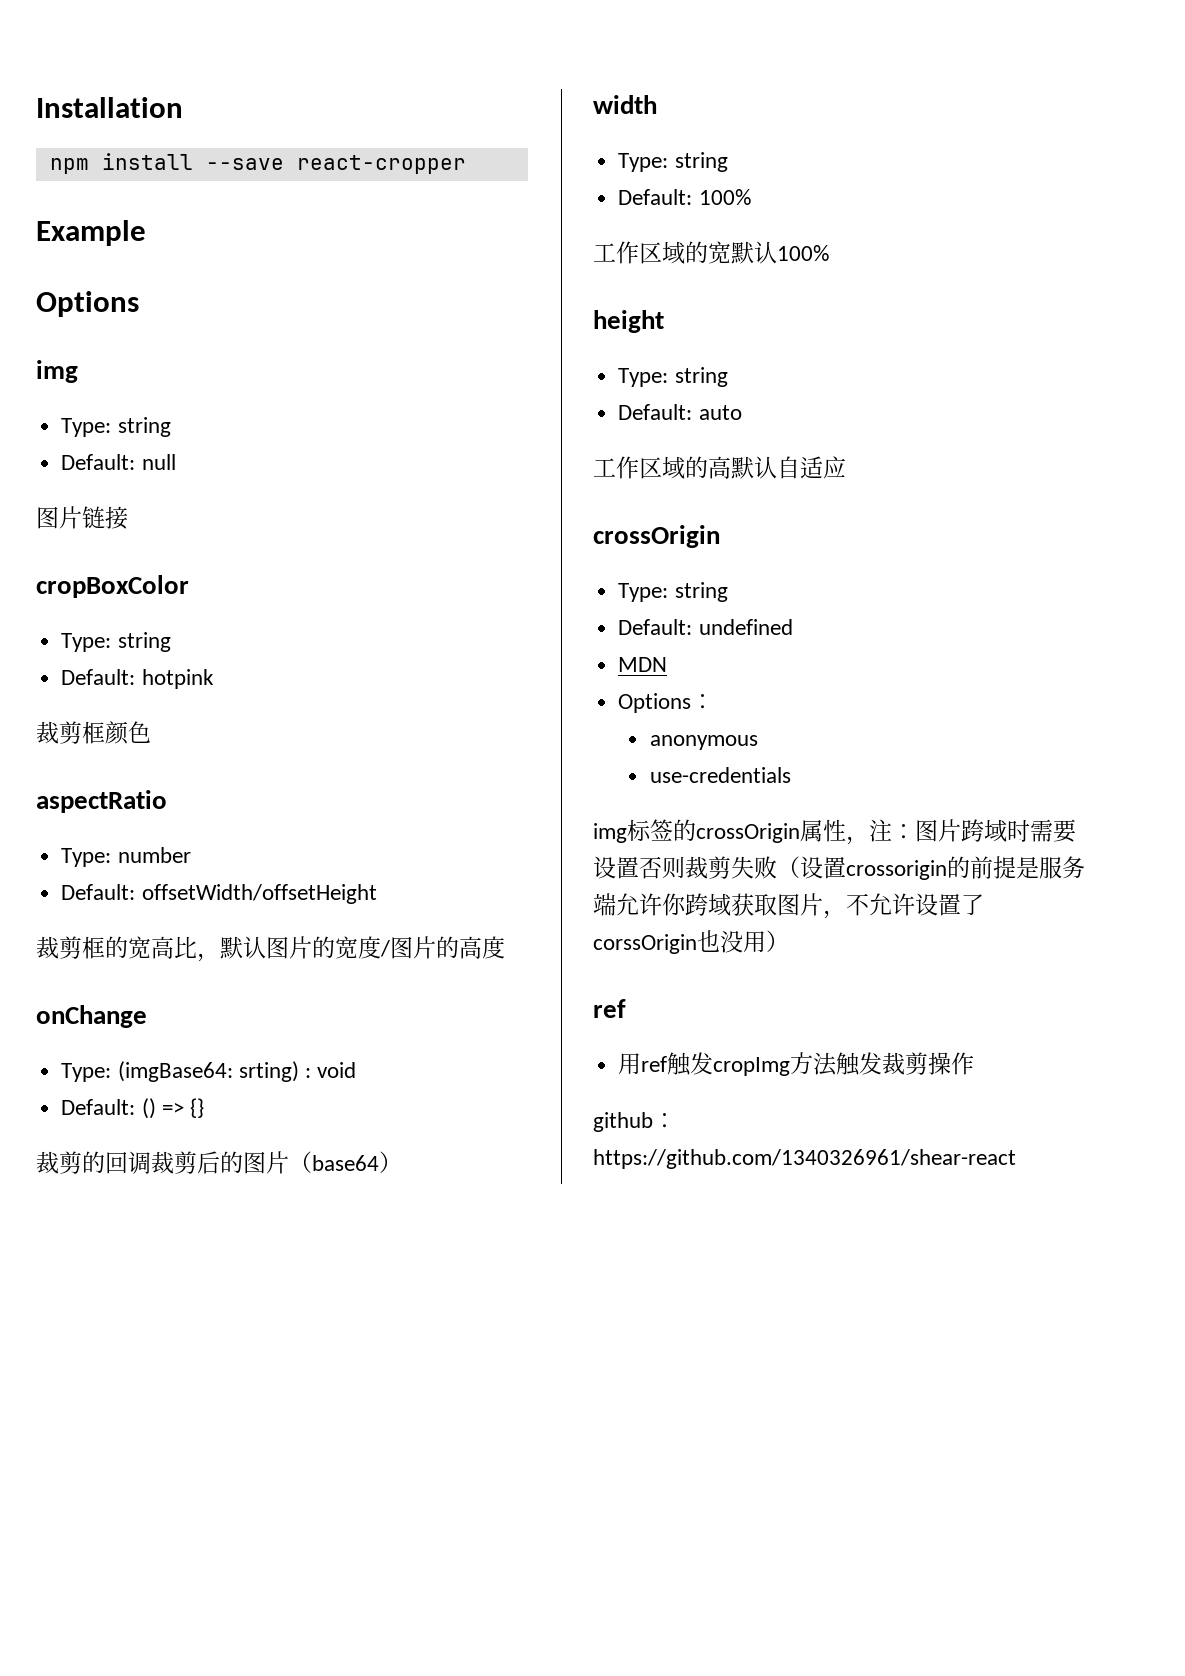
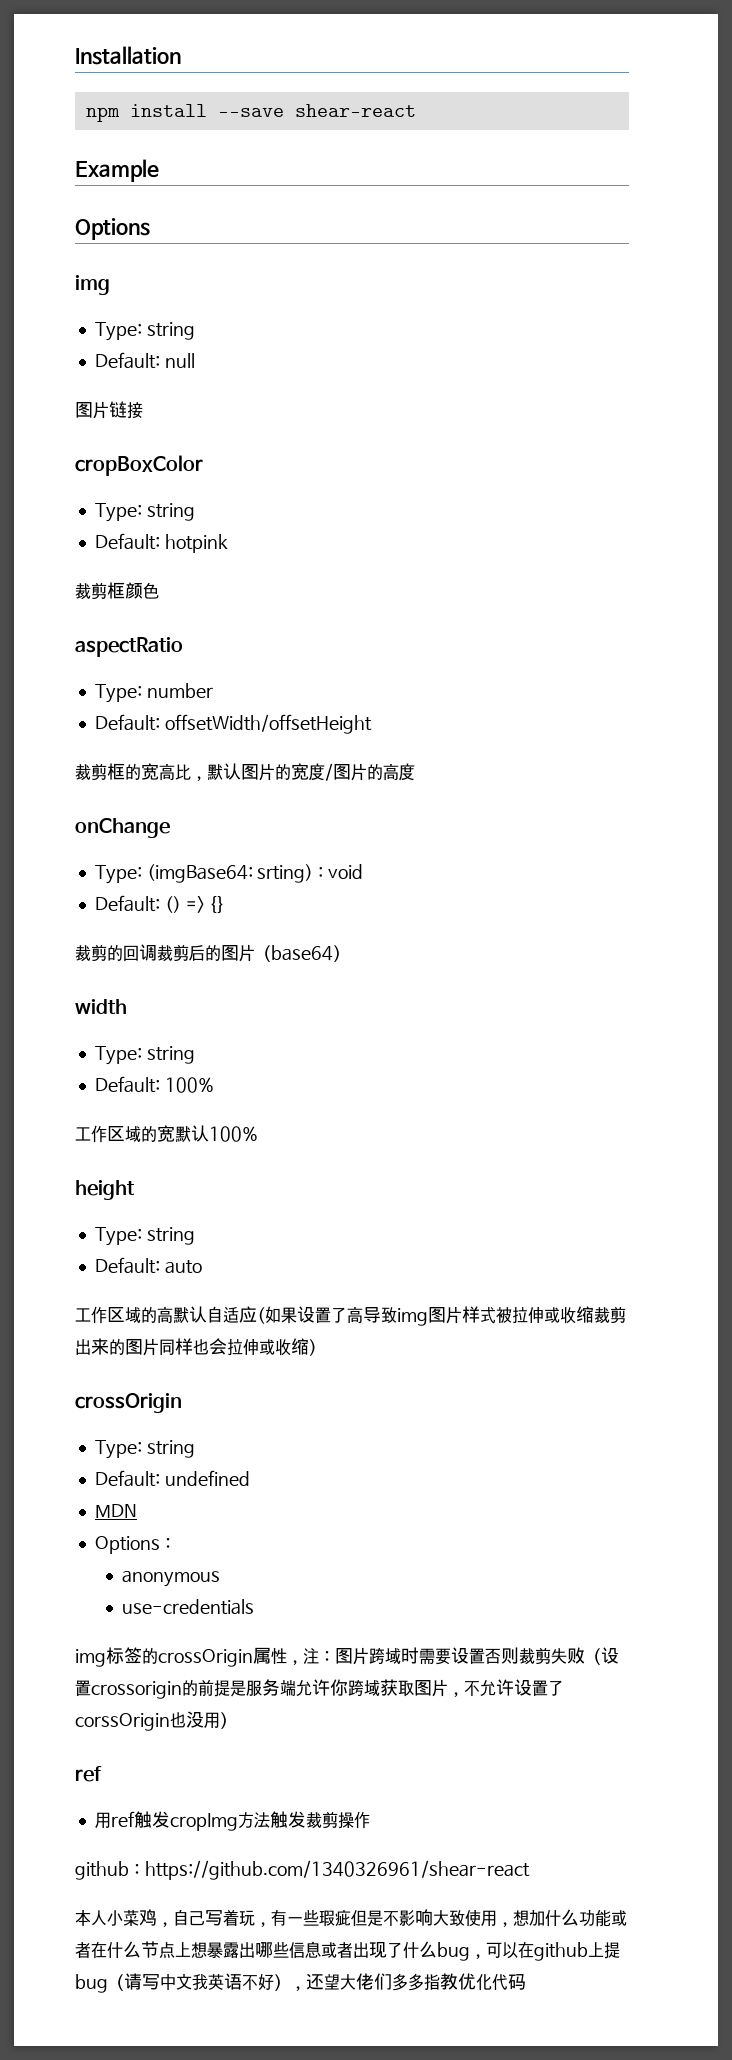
[296,155,466,174] react-cropper -> [294,104,416,117] shear-react
(846, 467) none -> [257,1306,626,1326] [75,1338,317,1356] (如果设置了高导致img图片样式被拉伸或收缩裁剪出来的图片同样也会拉伸或收缩)
(1016, 1159) none -> [75,1909,627,1927] [75,1941,620,1961] [75,1973,526,1993] // 本人小菜鸡，自己写着玩，有一些瑕疵但是不影响大致使用，想加什么功能或者在什么节点上想暴露出哪些信息或者出现了什么bug，可以在github上提bug（请写中文我英语不好），还望大佬们多多指教优化代码

